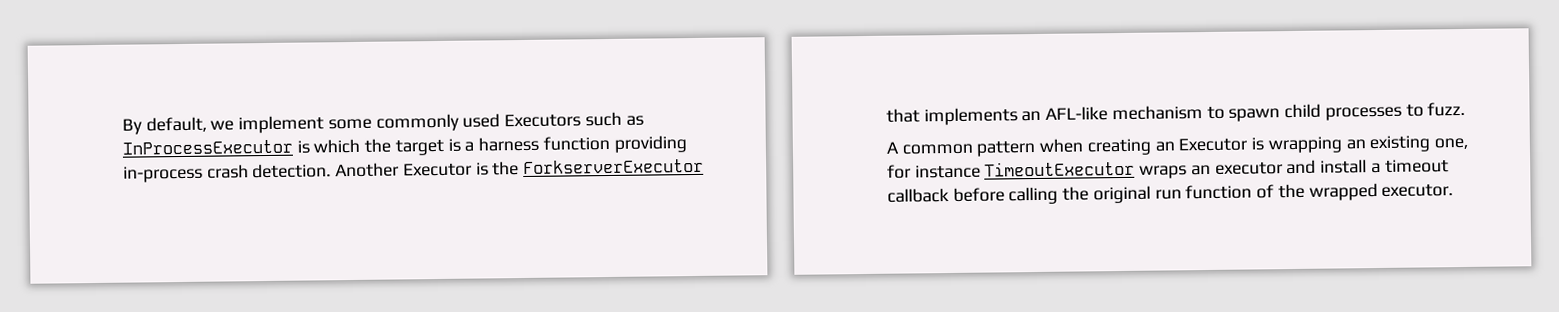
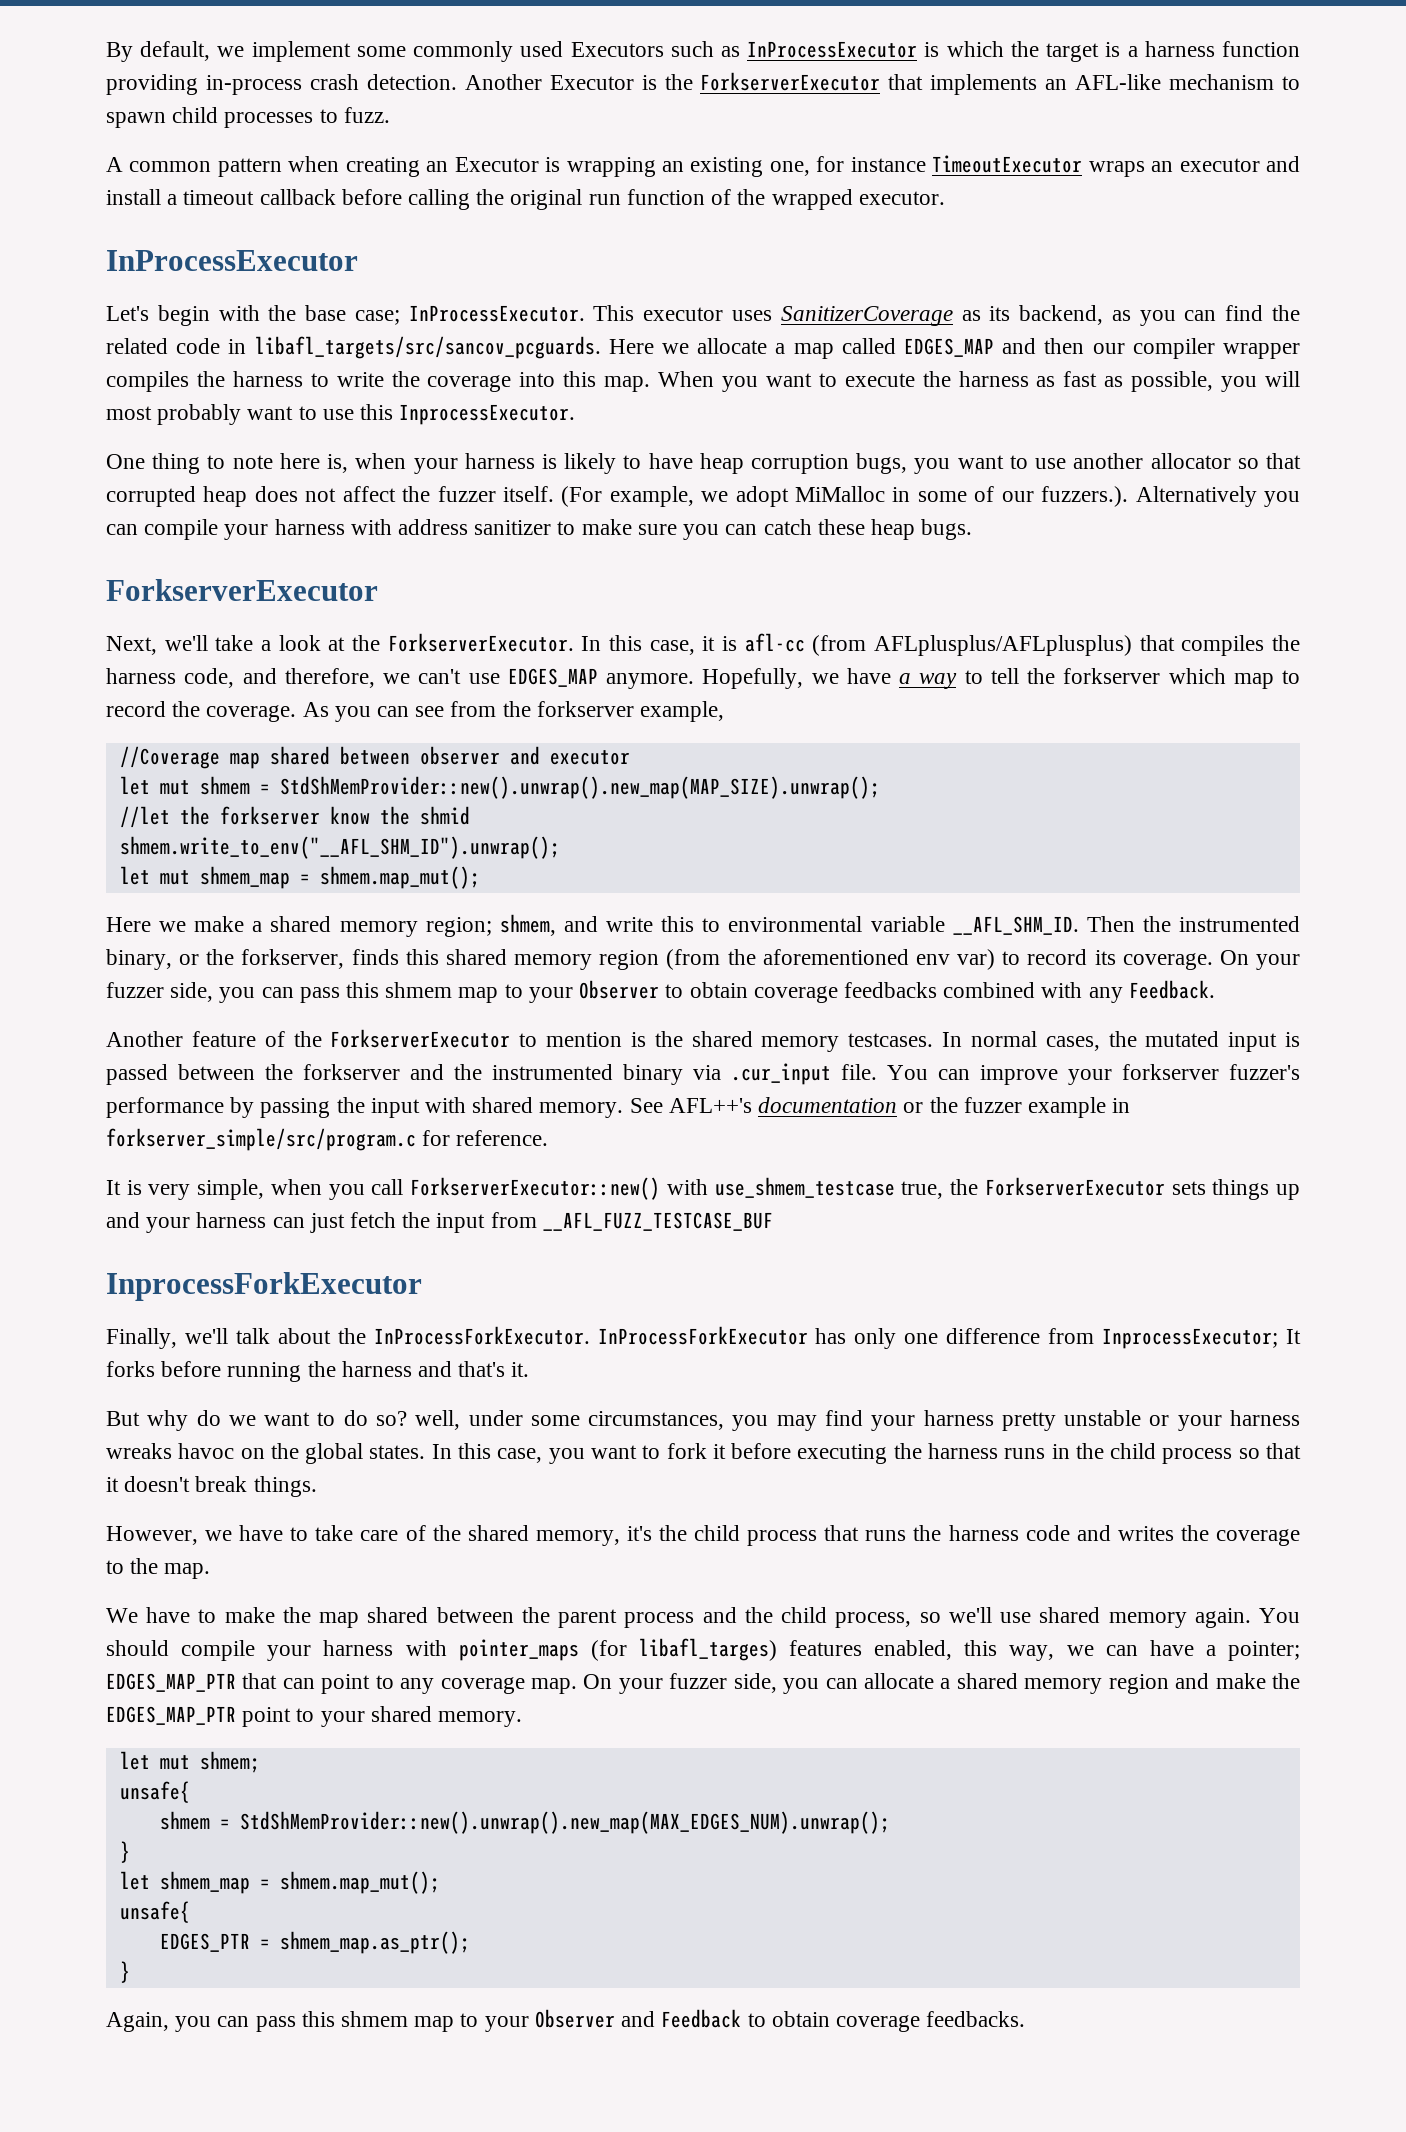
(1454, 190) none -> [106,250,358,271] [106,305,1301,326] [106,336,1301,359] [106,371,1300,392] [106,404,576,425] [106,453,1302,474] [106,486,1301,507] [106,519,973,540] [106,579,378,601] [106,633,1300,656] [106,668,1300,689] [106,701,725,722] [119,746,630,769] [119,776,880,799] [119,806,470,828] [119,836,560,859] [119,866,480,889] [106,914,1300,937] [106,949,1300,970] [106,980,1215,1003] [106,1029,1301,1052] [106,1063,1300,1085] [106,1097,1131,1118] [106,1128,549,1151] [106,1177,1301,1200] [106,1212,773,1233] [106,1272,422,1301] [106,1326,1301,1349] [106,1361,530,1382] [106,1410,1300,1431] [106,1443,1301,1464] [106,1476,317,1497] [106,1525,1300,1546] [106,1558,211,1579] [106,1607,1300,1628] [106,1638,1300,1661] [106,1673,1300,1694] [106,1706,523,1727] [119,1751,260,1773] [119,1781,190,1803] [159,1811,890,1834] [119,1841,130,1863] [119,1871,440,1894] [119,1901,190,1923] [159,1931,470,1954] [119,1961,130,1983] [106,2009,1026,2032] // InProcessExecutor // Let's begin with the base case; InProcessExecutor. This executor uses SanitizerCoverage as its backend, as you can find the related code in libafl_targets/src/sancov_pcguards. Here we allocate a map called EDGES_MAP and then our compiler wrapper compiles the harness to write the coverage into this map. When you want to execute the harness as fast as possible, you will most probably want to use this InprocessExecutor. // One thing to note here is, when your harness is likely to have heap corruption bugs, you want to use another allocator so that corrupted heap does not affect the fuzzer itself. (For example, we adopt MiMalloc in some of our fuzzers.). Alternatively you can compile your harness with address sanitizer to make sure you can catch these heap bugs. // ForkserverExecutor // Next, we'll take a look at the ForkserverExecutor. In this case, it is afl-cc (from AFLplusplus/AFLplusplus) that compiles the harness code, and therefore, we can't use EDGES_MAP anymore. Hopefully, we have a way to tell the forkserver which map to record the coverage. As you can see from the forkserver example, // //Coverage map shared between observer and executor // let mut shmem = StdShMemProvider::new().unwrap().new_map(MAP_SIZE).unwrap(); // //let the forkserver know the shmid // shmem.write_to_env("__AFL_SHM_ID").unwrap(); // let mut shmem_map = shmem.map_mut(); // Here we make a shared memory region; shmem, and write this to environmental variable __AFL_SHM_ID. Then the instrumented binary, or the forkserver, finds this shared memory region (from the aforementioned env var) to record its coverage. On your fuzzer side, you can pass this shmem map to your Observer to obtain coverage feedbacks combined with any Feedback. // Another feature of the ForkserverExecutor to mention is the shared memory testcases. In normal cases, the mutated input is passed between the forkserver and the instrumented binary via .cur_input file. You can improve your forkserver fuzzer's performance by passing the input with shared memory. See AFL++'s documentation or the fuzzer example in forkserver_simple/src/program.c for reference. // It is very simple, when you call ForkserverExecutor::new() with use_shmem_testcase true, the ForkserverExecutor sets things up and your harness can just fetch the input from __AFL_FUZZ_TESTCASE_BUF // InprocessForkExecutor // Finally, we'll talk about the InProcessForkExecutor. InProcessForkExecutor has only one difference from InprocessExecutor; It forks before running the harness and that's it. // But why do we want to do so? well, under some circumstances, you may find your harness pretty unstable or your harness wreaks havoc on the global states. In this case, you want to fork it before executing the harness runs in the child process so that it doesn't break things. // However, we have to take care of the shared memory, it's the child process that runs the harness code and writes the coverage to the map. // We have to make the map shared between the parent process and the child process, so we'll use shared memory again. You should compile your harness with pointer_maps (for libafl_targes) features enabled, this way, we can have a pointer; EDGES_MAP_PTR that can point to any coverage map. On your fuzzer side, you can allocate a shared memory region and make the EDGES_MAP_PTR point to your shared memory. // let mut shmem; // unsafe{ // shmem = StdShMemProvider::new().unwrap().new_map(MAX_EDGES_NUM).unwrap(); // } // let shmem_map = shmem.map_mut(); // unsafe{ // EDGES_PTR = shmem_map.as_ptr(); // } // Again, you can pass this shmem map to your Observer and Feedback to obtain coverage feedbacks.

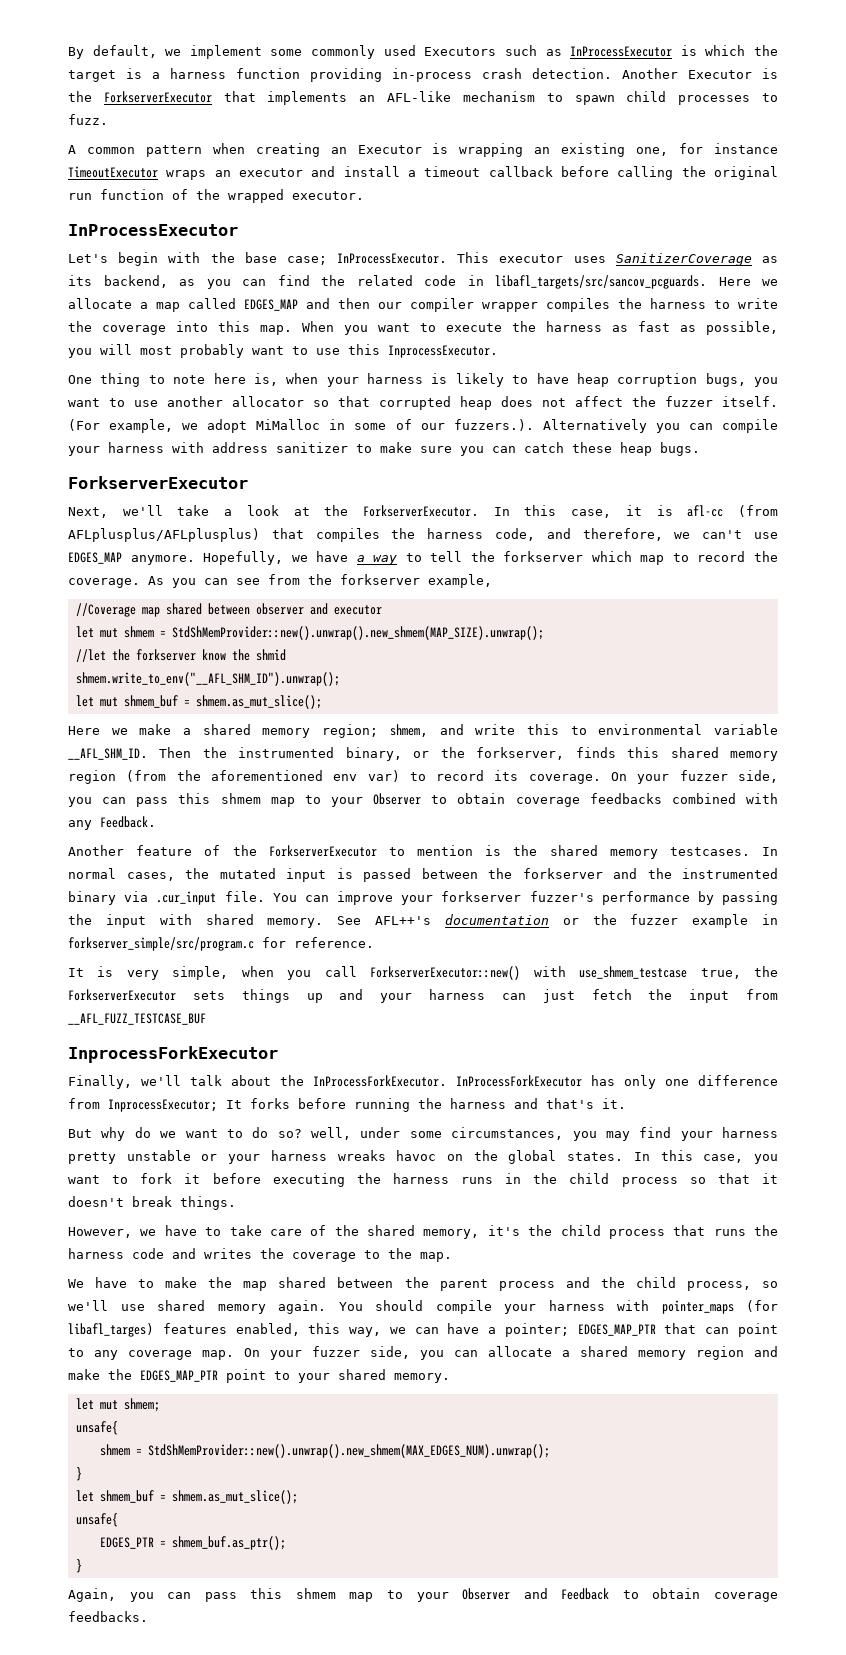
[279,776,880,799] StdShMemProvider::new().unwrap().new_map(MAP_SIZE).unwrap(); -> [171,626,544,640] StdShMemProvider::new().unwrap().new_shmem(MAP_SIZE).unwrap();
[199,866,480,889] shmem_map = shmem.map_mut(); -> [123,695,322,709] shmem_buf = shmem.as_mut_slice();
[239,1811,890,1834] StdShMemProvider::new().unwrap().new_map(MAX_EDGES_NUM).unwrap(); -> [147,1444,550,1458] StdShMemProvider::new().unwrap().new_shmem(MAX_EDGES_NUM).unwrap();
[159,1871,440,1894] shmem_map = shmem.map_mut(); -> [99,1490,298,1504] shmem_buf = shmem.as_mut_slice();
[279,1931,470,1954] shmem_map.as_ptr(); -> [171,1536,286,1550] shmem_buf.as_ptr();

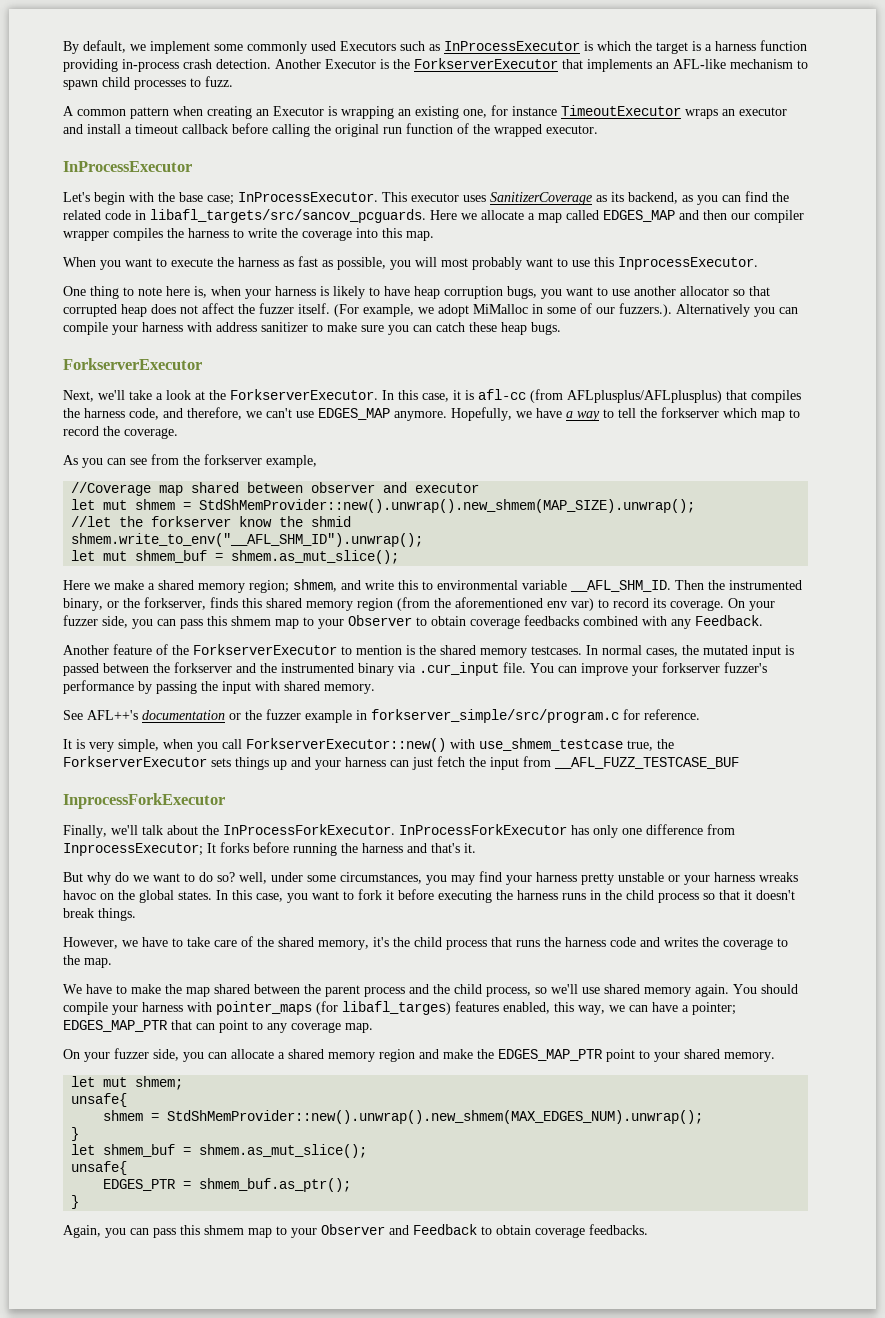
(292, 330) none -> (434, 236) //
(140, 583) none -> (178, 433) //
(324, 923) none -> (375, 689) //
(234, 1355) none -> (373, 1028) //

